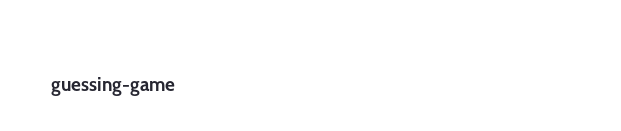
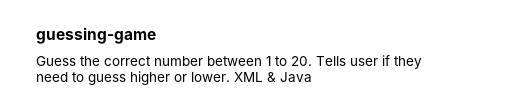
(175, 86) none -> [36,55,422,69] [36,71,312,85] // Guess the correct number between 1 to 20. Tells user if they need to guess higher or lower. XML & Java

